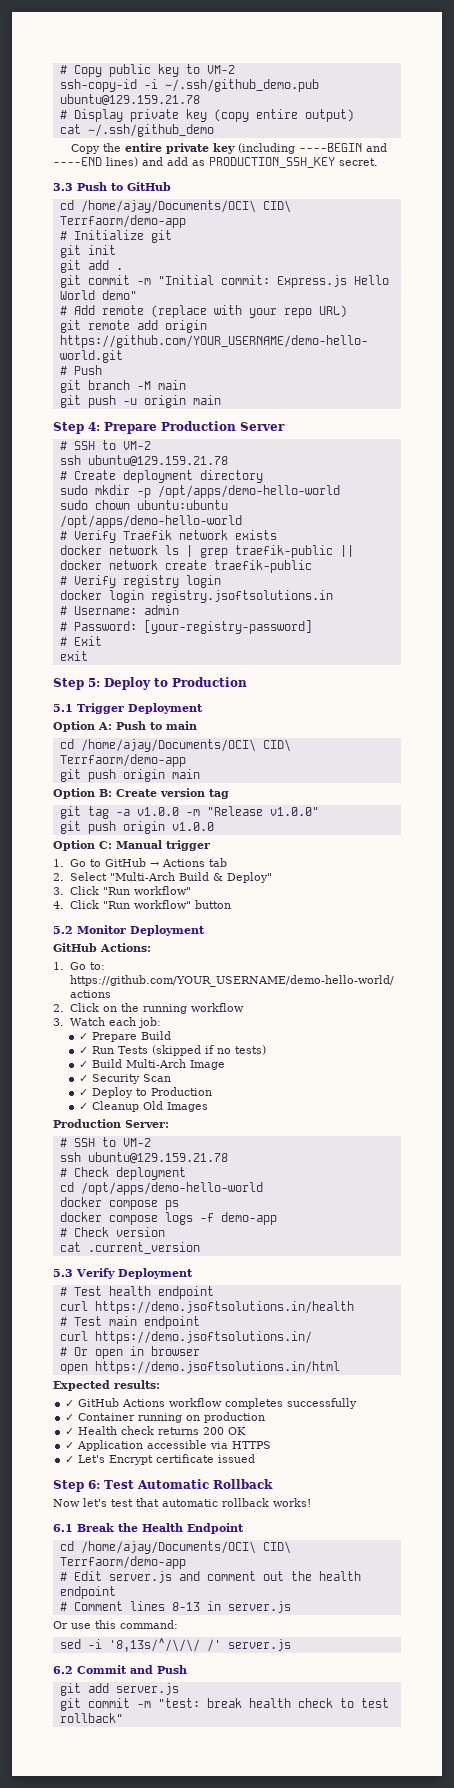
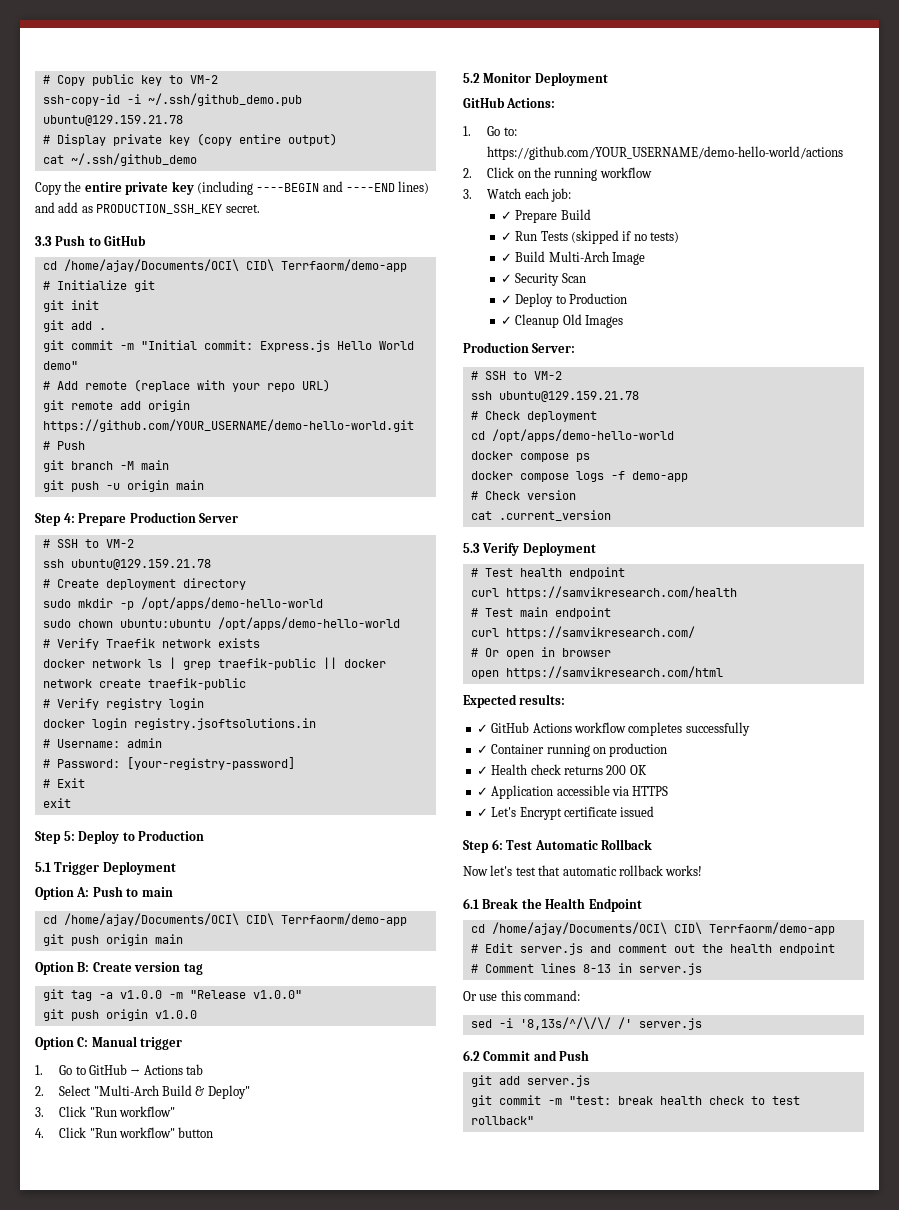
[94,1301,354,1314] https://demo.jsoftsolutions.in/health -> [505,586,737,599] https://samvikresearch.com/health
[94,1331,312,1344] https://demo.jsoftsolutions.in/ -> [505,626,695,639] https://samvikresearch.com/
[94,1361,340,1374] https://demo.jsoftsolutions.in/html -> [505,666,723,679] https://samvikresearch.com/html

